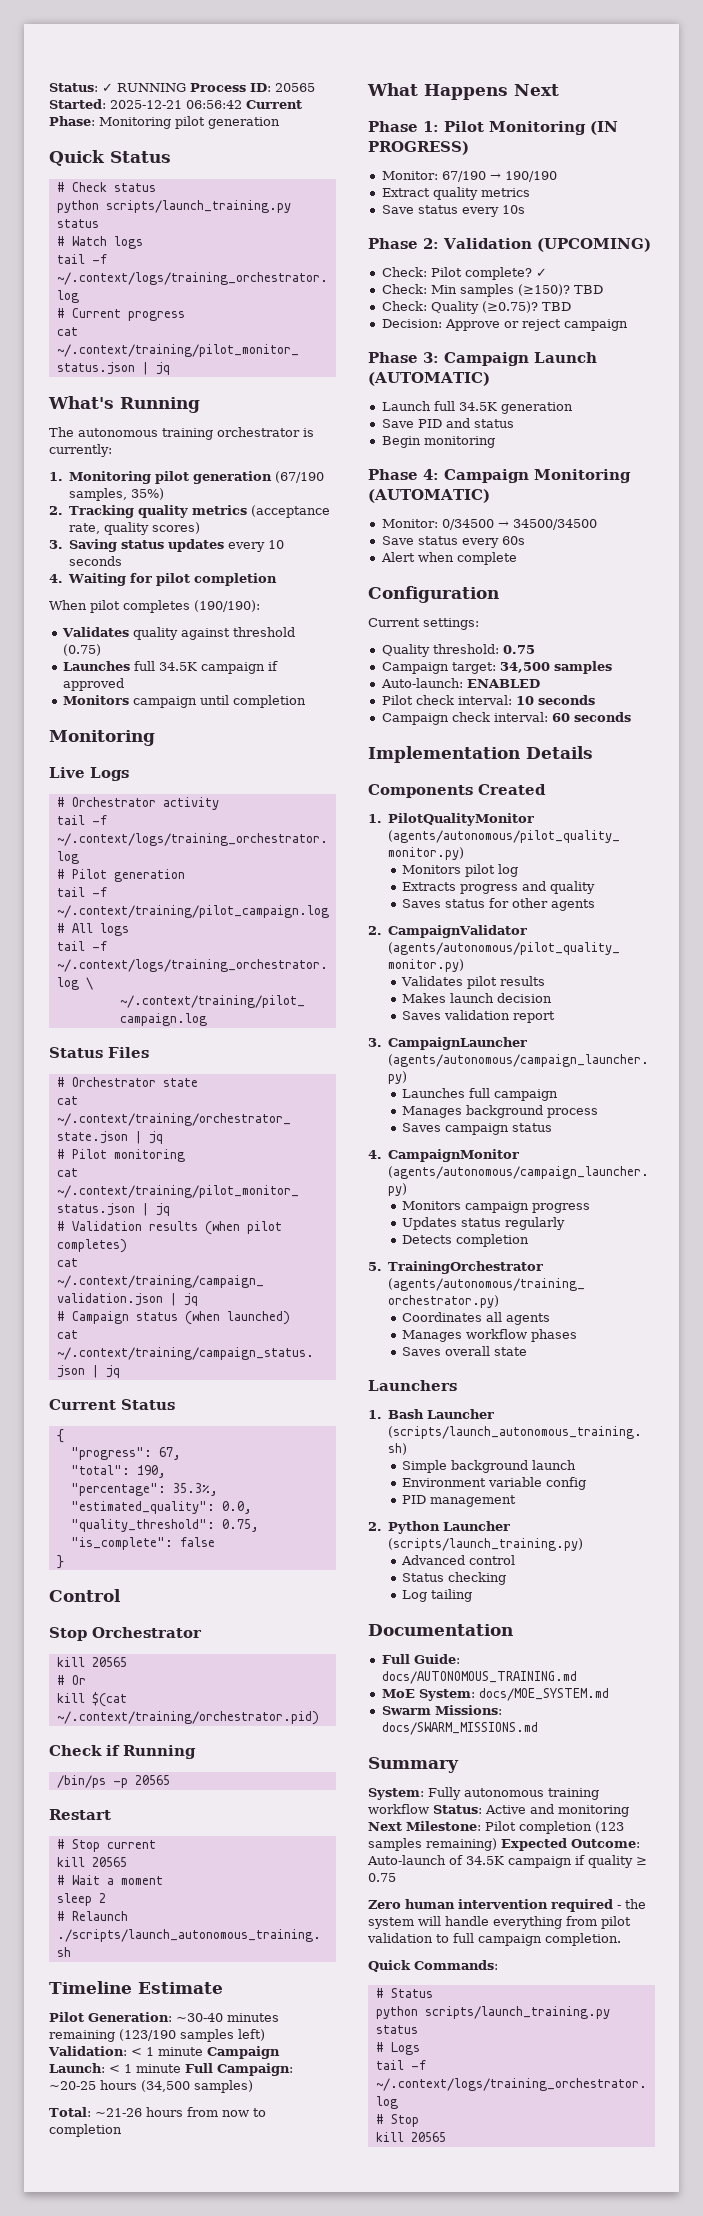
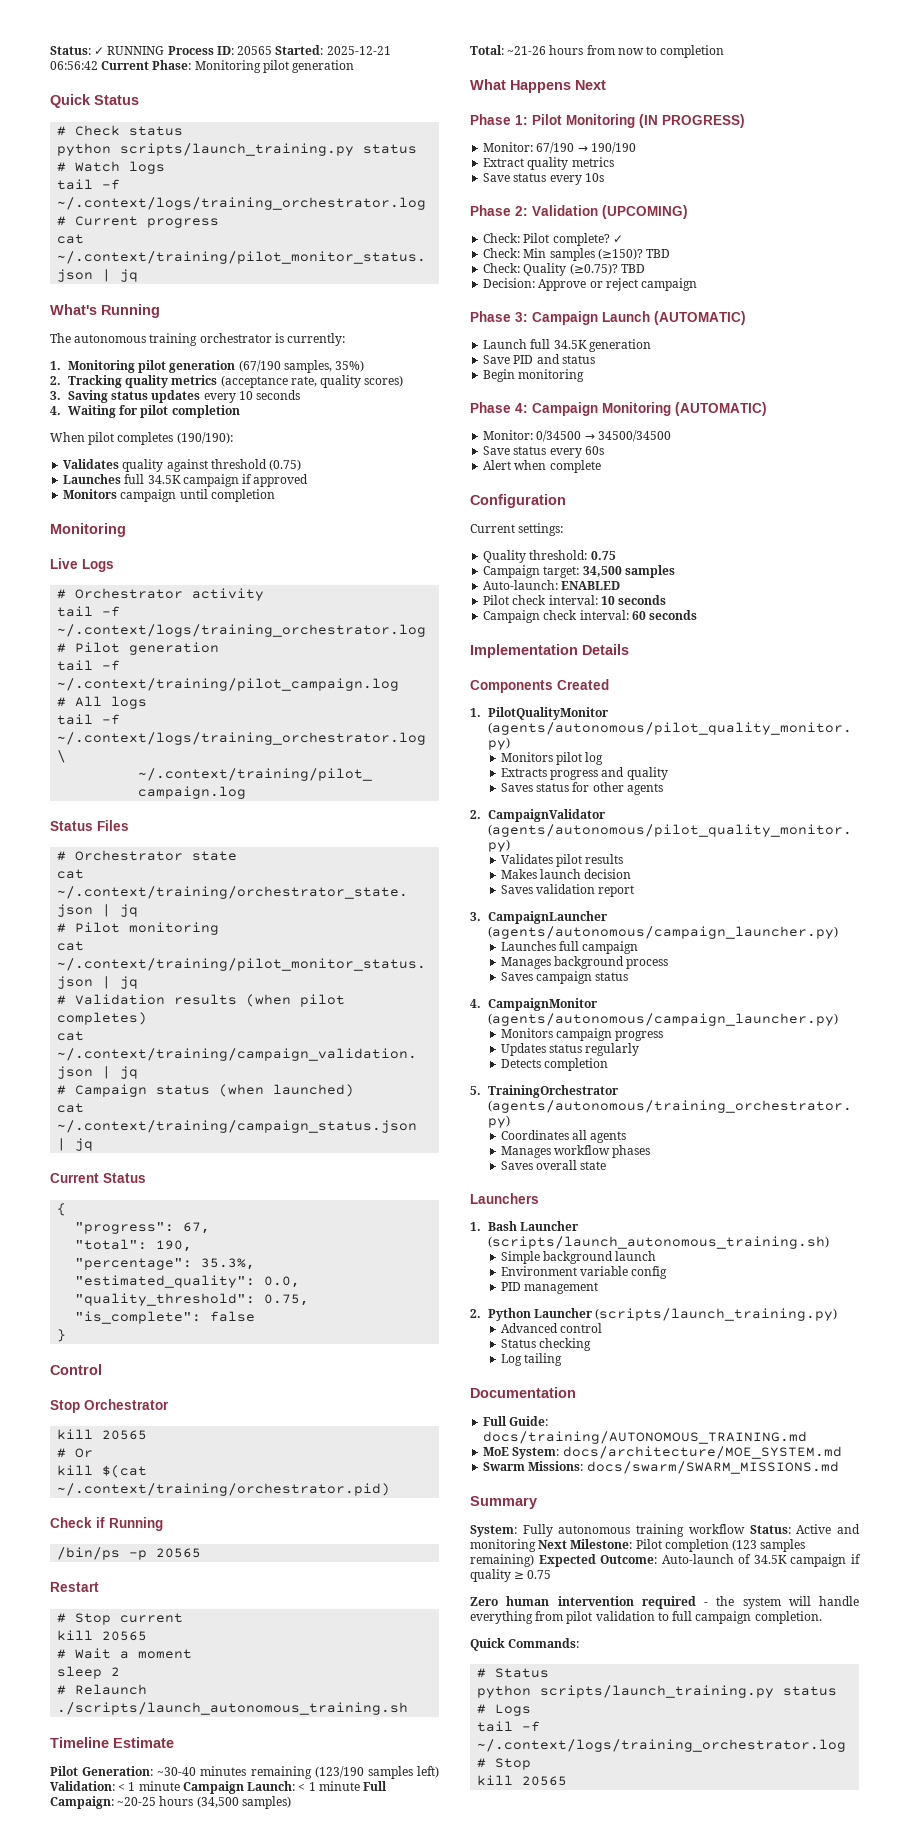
[381,1671,577,1684] docs/AUTONOMOUS_TRAINING.md -> [483,1431,808,1444] docs/training/AUTONOMOUS_TRAINING.md
[478,1688,609,1701] docs/MOE_SYSTEM.md -> [562,1446,842,1459] docs/architecture/MOE_SYSTEM.md
[381,1722,538,1735] docs/SWARM_MISSIONS.md -> [586,1461,839,1474] docs/swarm/SWARM_MISSIONS.md

